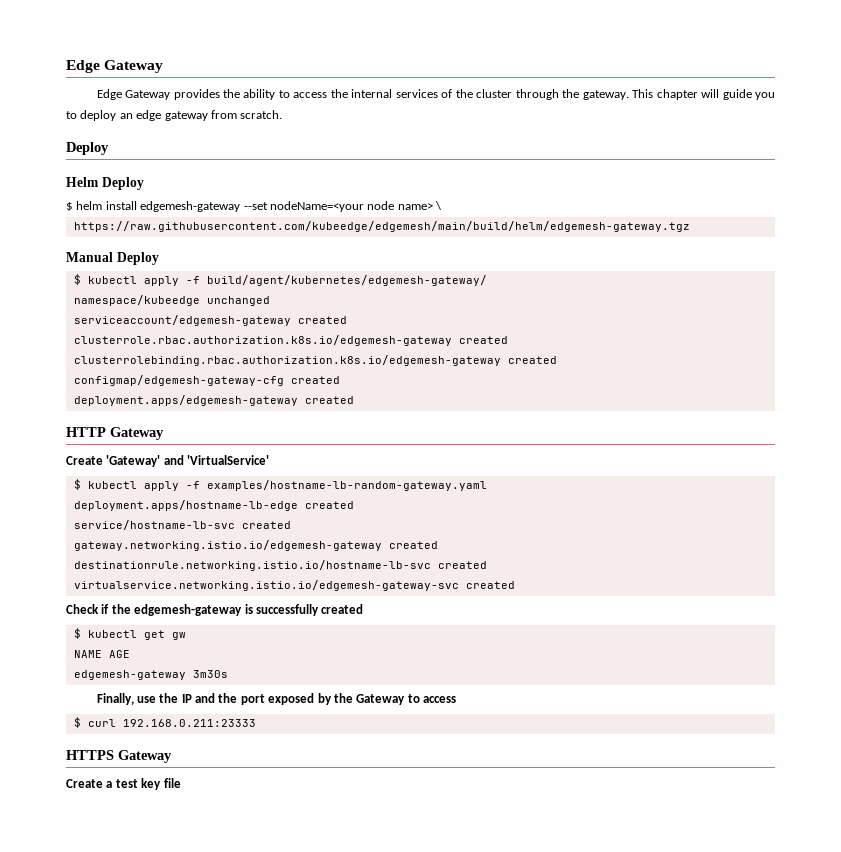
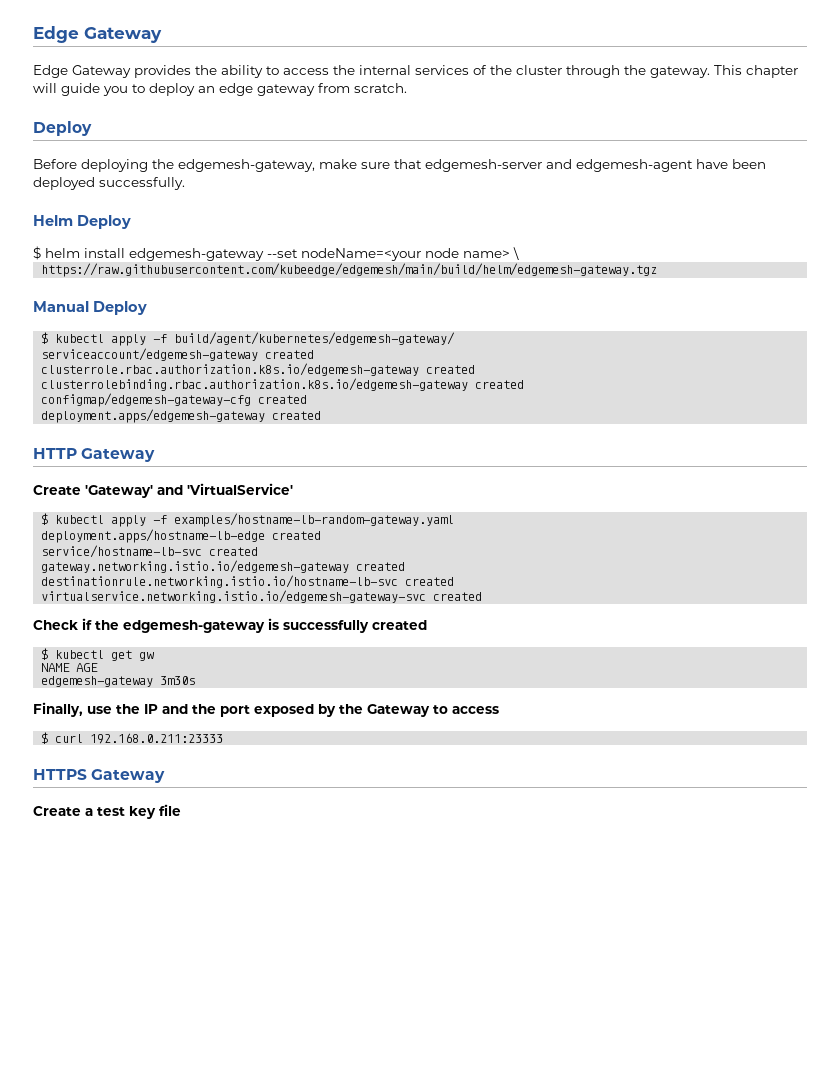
(109, 148) none -> [33,159,766,172] [33,177,185,190] // Before deploying the edgemesh-gateway, make sure that edgemesh-server and edgemesh-agent have been deployed successfully.
[73,295,270,306] // namespace/kubeedge unchanged -> (456, 338) none

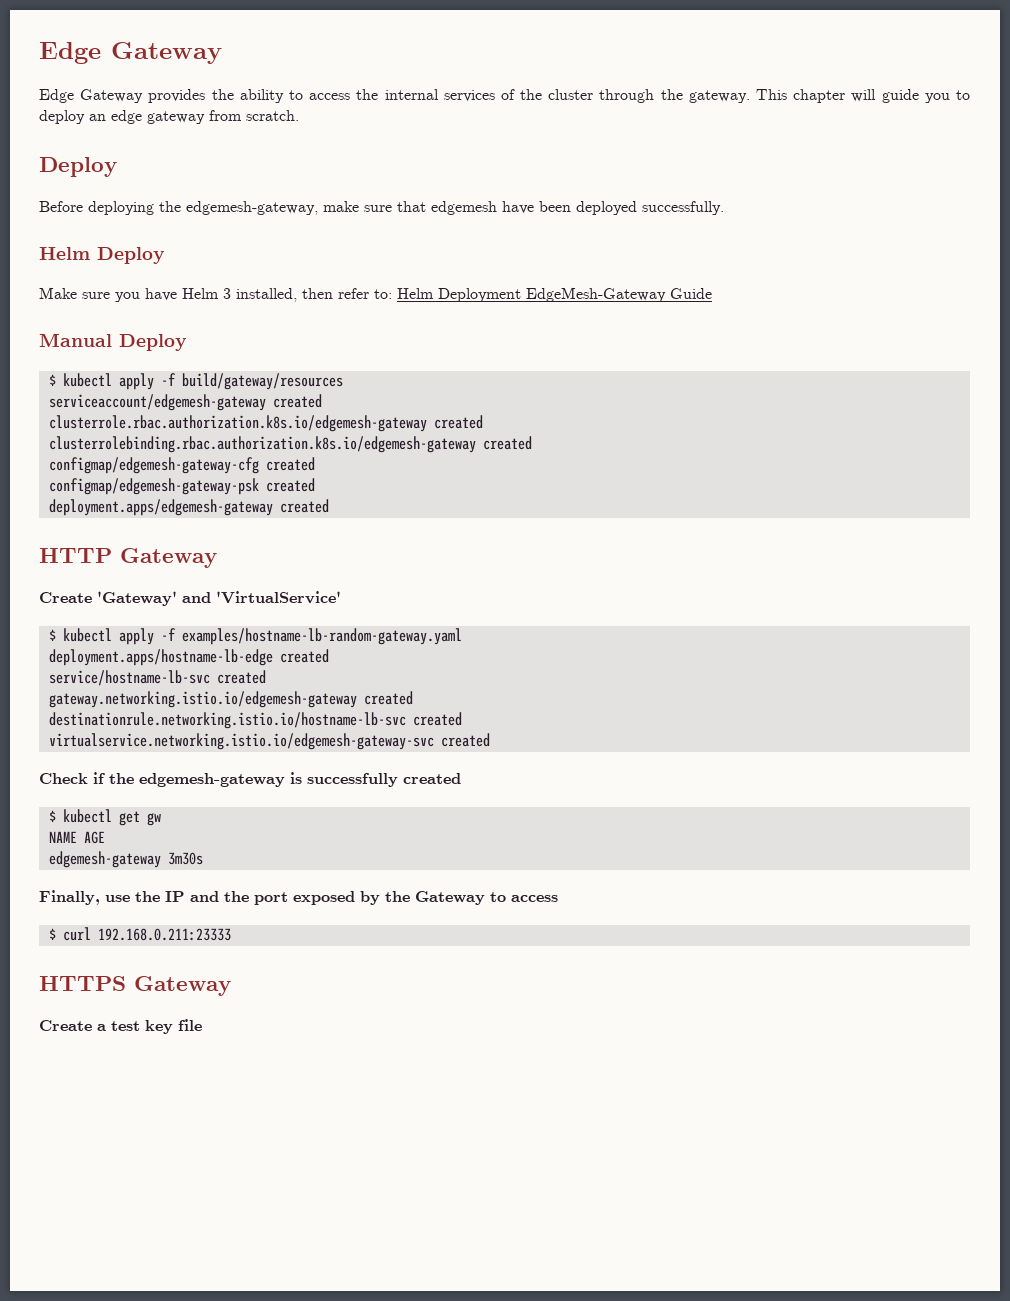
[425,159,693,172] edgemesh-server and edgemesh-agent -> [431,201,497,215] edgemesh
[33,246,519,261] [41,263,658,277] $ helm install edgemesh-gateway --set nodeName=<your node name> \ // https://raw.githubusercontent.com/kubeedge/edgemesh/main/build/helm/edgemesh-gateway.tgz -> [39,287,712,302] Make sure you have Helm 3 installed, then refer to: Helm Deployment EdgeMesh-Gateway Guide
[174,332,456,345] build/agent/kubernetes/edgemesh-gateway/ -> [181,373,343,390] build/gateway/resources
(308, 399) none -> [48,478,315,495] // configmap/edgemesh-gateway-psk created

